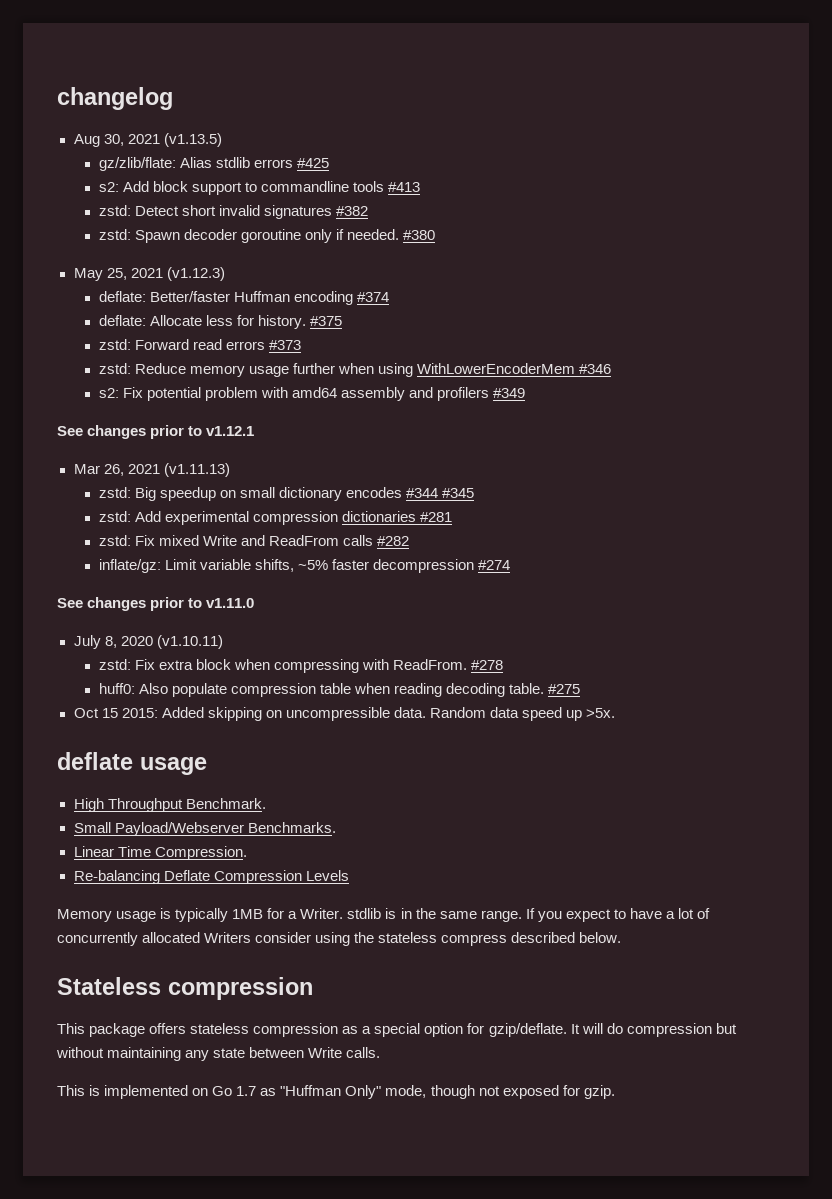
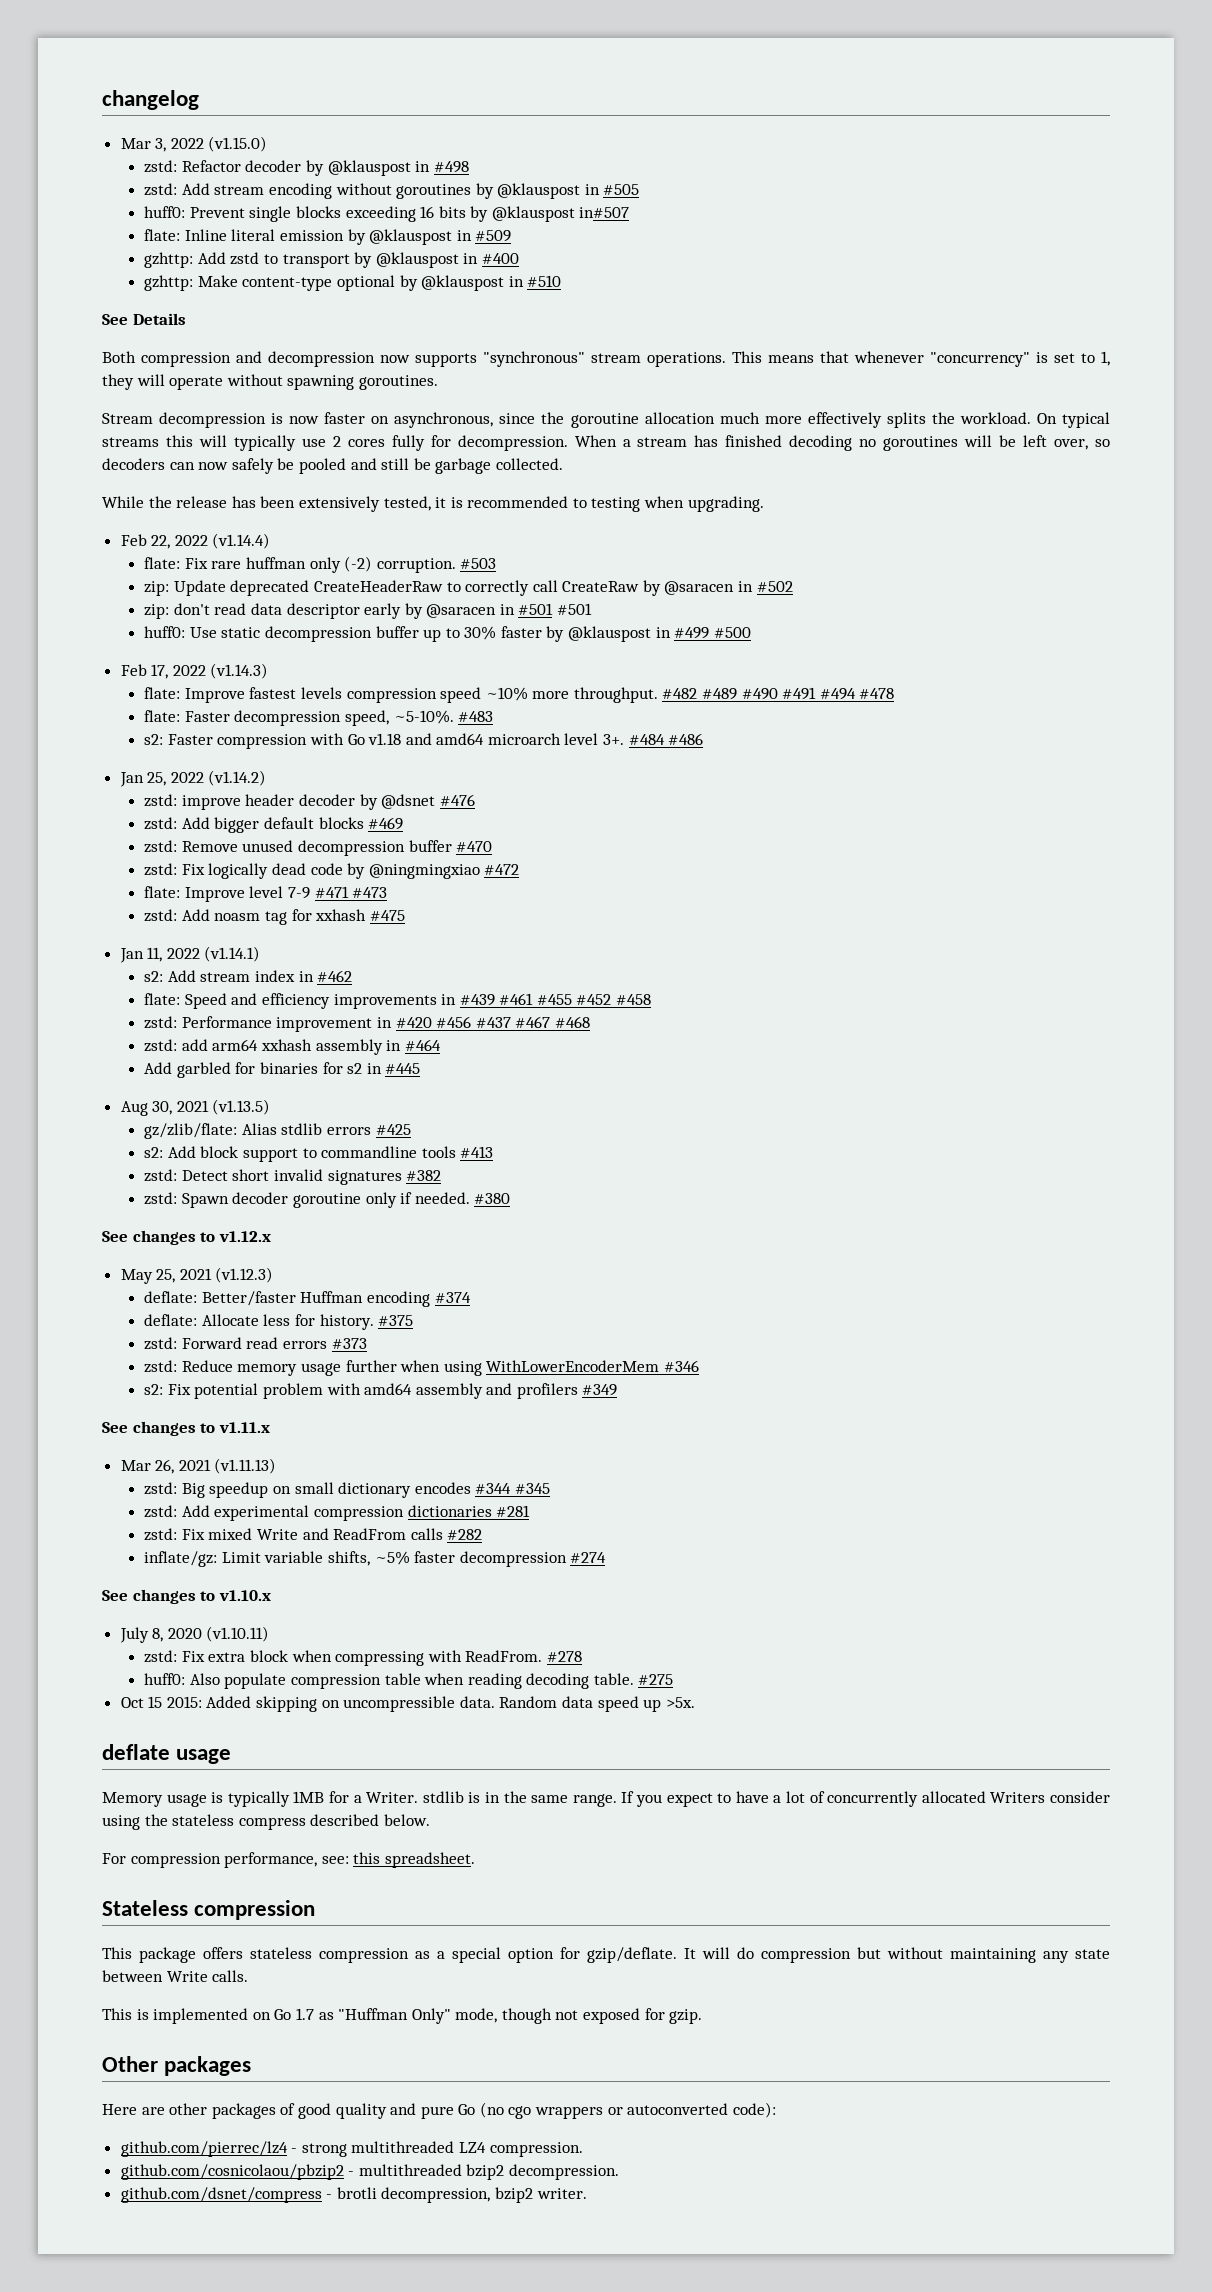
(173, 98) none -> [120,136,268,152] [144,160,469,176] [144,183,640,199] [144,206,630,222] [144,229,512,245] [144,252,519,268] [144,275,562,291] [102,313,186,325] [102,351,1110,367] [102,374,438,390] [102,412,1110,428] [102,435,1111,451] [102,458,563,474] [102,496,764,512] [120,533,271,549] [144,556,497,573] [144,580,793,596] [144,603,593,619] [144,626,751,642] [120,663,269,679] [144,687,895,703] [144,710,494,726] [144,733,704,749] [119,770,267,787] [144,794,475,810] [144,817,404,833] [144,840,493,856] [144,863,520,879] [144,886,388,902] [144,909,405,925] [119,946,261,963] [144,970,353,982] [144,993,652,1009] [144,1016,590,1032] [144,1039,441,1055] [144,1062,421,1078] // Mar 3, 2022 (v1.15.0) // zstd: Refactor decoder by @klauspost in #498 // zstd: Add stream encoding without goroutines by @klauspost in #505 // huff0: Prevent single blocks exceeding 16 bits by @klauspost in#507 // flate: Inline literal emission by @klauspost in #509 // gzhttp: Add zstd to transport by @klauspost in #400 // gzhttp: Make content-type optional by @klauspost in #510 // See Details // Both compression and decompression now supports "synchronous" stream operations. This means that whenever "concurrency" is set to 1, they will operate without spawning goroutines. // Stream decompression is now faster on asynchronous, since the goroutine allocation much more effectively splits the workload. On typical streams this will typically use 2 cores fully for decompression. When a stream has finished decoding no goroutines will be left over, so decoders can now safely be pooled and still be garbage collected. // While the release has been extensively tested, it is recommended to testing when upgrading. // Feb 22, 2022 (v1.14.4) // flate: Fix rare huffman only (-2) corruption. #503 // zip: Update deprecated CreateHeaderRaw to correctly call CreateRaw by @saracen in #502 // zip: don't read data descriptor early by @saracen in #501 #501 // huff0: Use static decompression buffer up to 30% faster by @klauspost in #499 #500 // Feb 17, 2022 (v1.14.3) // flate: Improve fastest levels compression speed ~10% more throughput. #482 #489 #490 #491 #494 #478 // flate: Faster decompression speed, ~5-10%. #483 // s2: Faster compression with Go v1.18 and amd64 microarch level 3+. #484 #486 // Jan 25, 2022 (v1.14.2) // zstd: improve header decoder by @dsnet #476 // zstd: Add bigger default blocks #469 // zstd: Remove unused decompression buffer #470 // zstd: Fix logically dead code by @ningmingxiao #472 // flate: Improve level 7-9 #471 #473 // zstd: Add noasm tag for xxhash #475 // Jan 11, 2022 (v1.14.1) // s2: Add stream index in #462 // flate: Speed and efficiency improvements in #439 #461 #455 #452 #458 // zstd: Performance improvement in #420 #456 #437 #467 #468 // zstd: add arm64 xxhash assembly in #464 // Add garbled for binaries for s2 in #445
(436, 235) none -> [102,1230,271,1245] // See changes to v1.12.x
[150,425,255,439] prior to v1.12.1 -> [200,1422,270,1433] to v1.11.x
[150,597,255,611] prior to v1.11.0 -> [200,1590,271,1601] to v1.10.x
[73,798,266,812] [73,822,336,836] [73,846,247,860] [73,870,349,884] // High Throughput Benchmark. // Small Payload/Webserver Benchmarks. // Linear Time Compression. // Re-balancing Deflate Compression Levels -> (232, 1756) none
(622, 937) none -> [102,1852,475,1868] // For compression performance, see: this spreadsheet.
(615, 1092) none -> [102,2056,252,2076] [102,2102,776,2119] [120,2141,583,2157] [120,2164,620,2180] [120,2187,587,2203] // Other packages // Here are other packages of good quality and pure Go (no cgo wrappers or autoconverted code): // github.com/pierrec/lz4 - strong multithreaded LZ4 compression. // github.com/cosnicolaou/pbzip2 - multithreaded bzip2 decompression. // github.com/dsnet/compress - brotli decompression, bzip2 writer.

